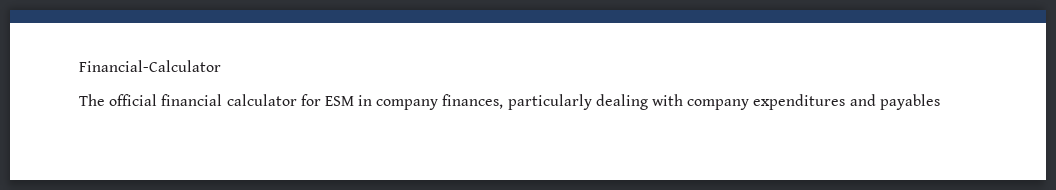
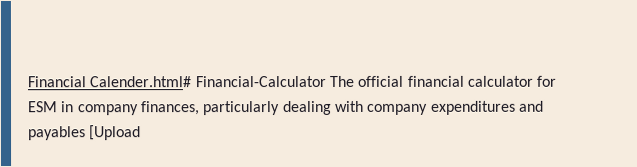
(79, 66) none -> [27,76,193,88] Financial Calender.html#
(221, 66) // -> (327, 81) none
(940, 102) none -> [89,125,142,141] [Upload

